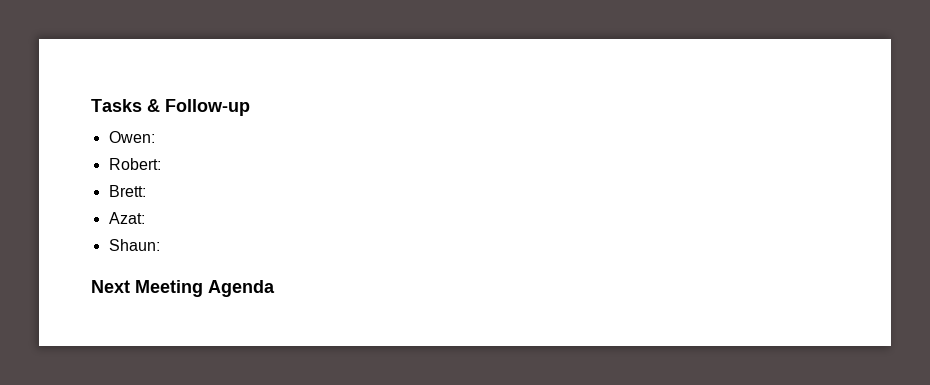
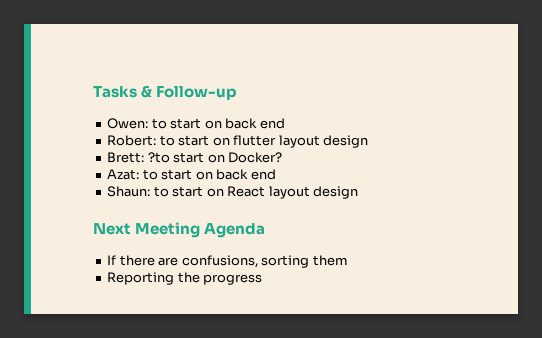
[108,158,161,170] [108,185,146,197] [108,212,145,224] [108,239,160,251] [91,280,275,297] // Robert: // Brett: // Azat: // Shaun: // Next Meeting Agenda -> [151,118,285,129] [107,135,369,148] [107,152,283,163] [107,169,276,180] [107,186,359,199] [93,222,266,238] [107,255,348,268] [107,272,263,285] to start on back end // Robert: to start on flutter layout design // Brett: ?to start on Docker? // Azat: to start on back end // Shaun: to start on React layout design // Next Meeting Agenda // If there are confusions, sorting them // Reporting the progress

